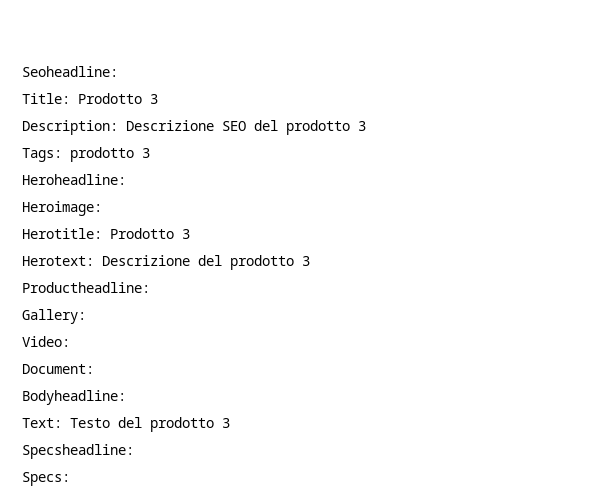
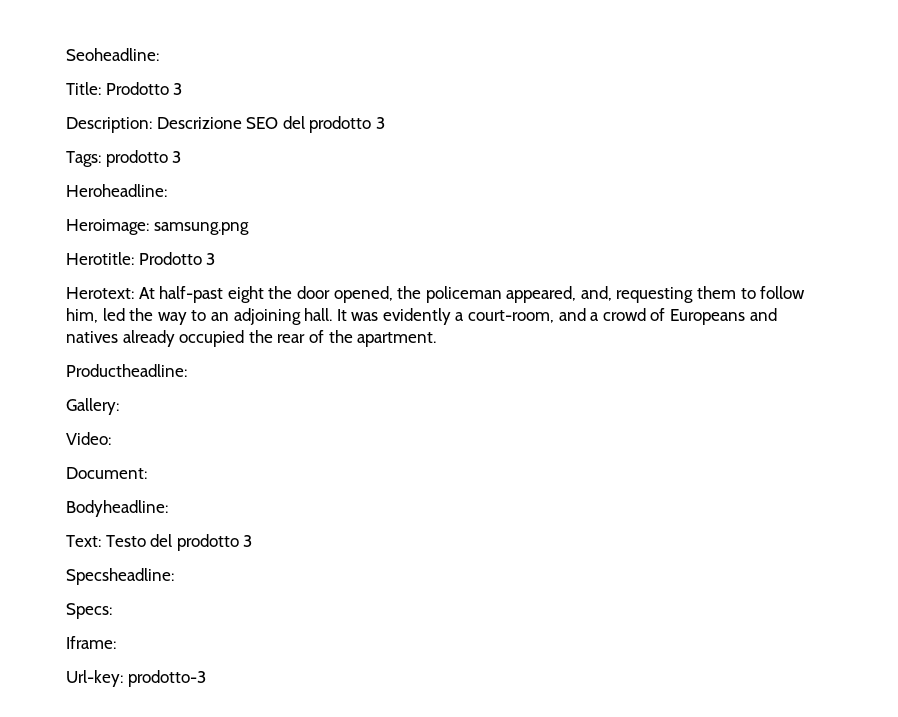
(102, 208) none -> [153,222,249,235] samsung.png
[102,255,310,270] Descrizione del prodotto 3 -> [138,286,806,303] [66,308,777,325] [66,330,437,347] At half-past eight the door opened, the policeman appeared, and, requesting them to follow him, led the way to an adjoining hall. It was evidently a court-room, and a crowd of Europeans and natives already occupied the rear of the apartment.
(70, 479) none -> [66,636,116,649] [66,670,206,687] // Iframe: // Url-key: prodotto-3

